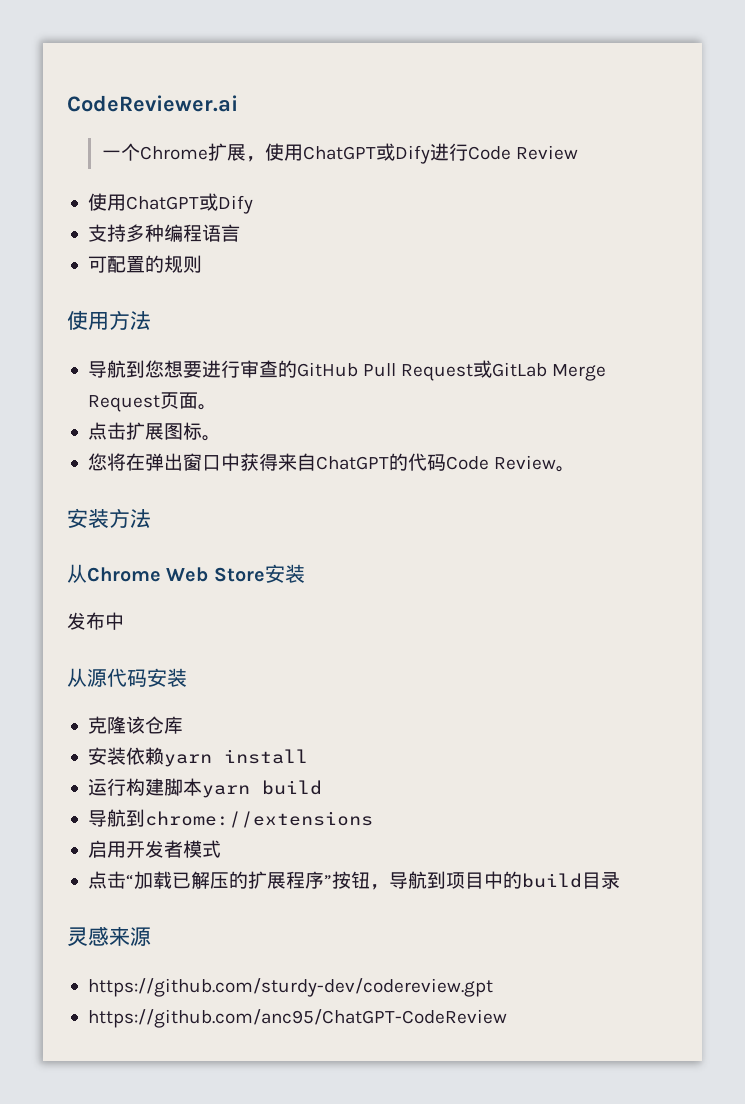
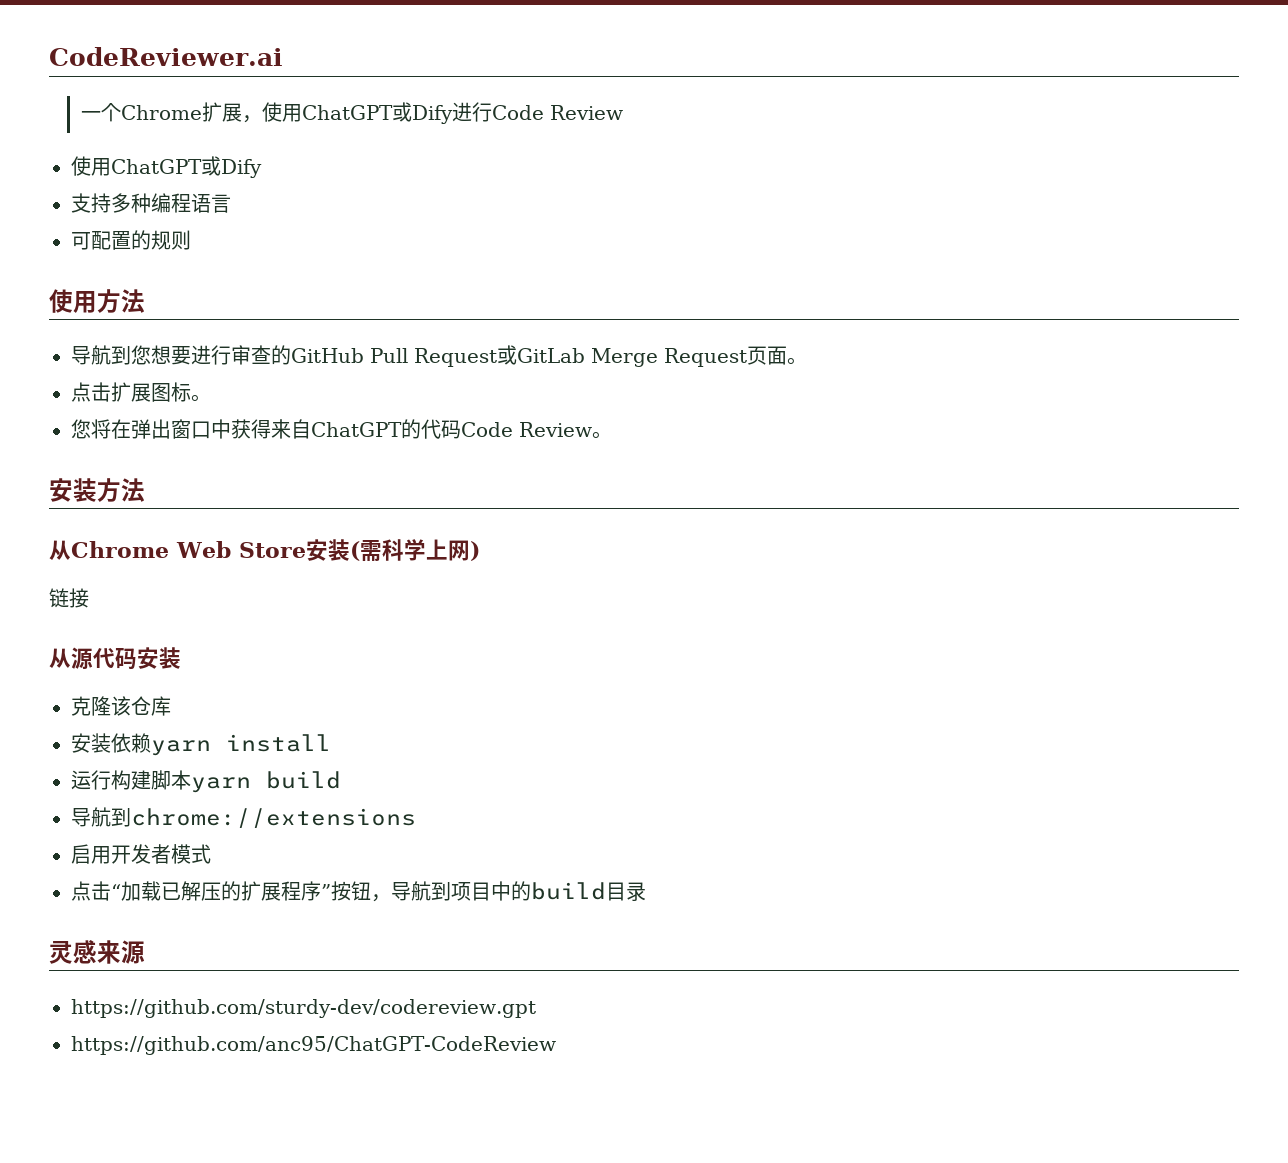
[67,612,124,630] // 发布中 -> [349,539,480,562] [49,588,89,608] (需科学上网) // 链接

